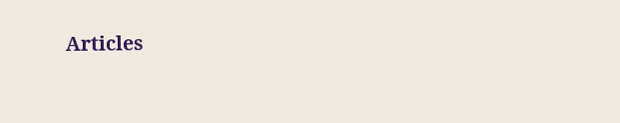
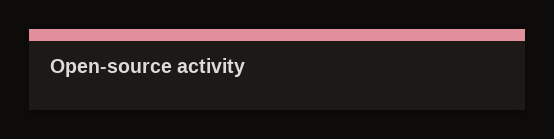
[65,35,144,51] Articles -> [50,58,246,77] Open-source activity

